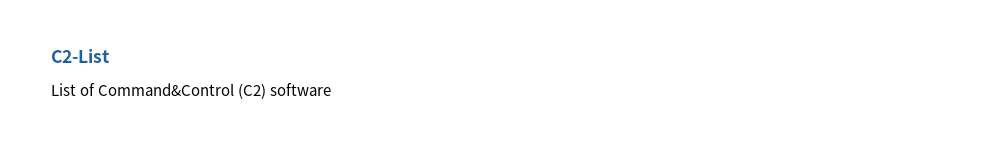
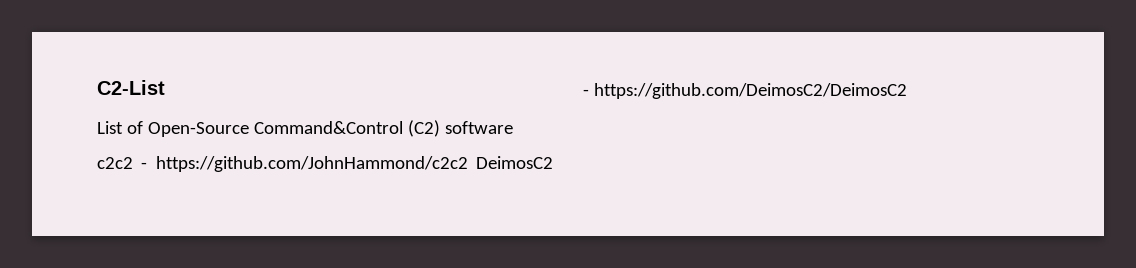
(96, 89) none -> [147,122,249,137] Open-Source
(332, 89) none -> [97,156,553,172] [583,83,907,99] // c2c2 - https://github.com/JohnHammond/c2c2 DeimosC2 - https://github.com/DeimosC2/DeimosC2

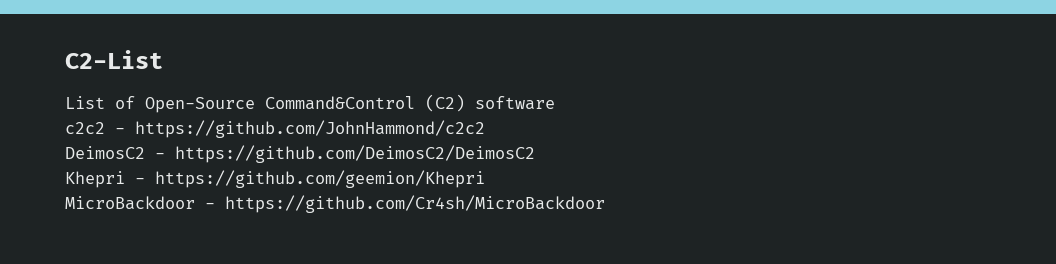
(468, 164) none -> (485, 129) //
(907, 91) none -> [65,170,485,188] [65,195,605,213] // Khepri - https://github.com/geemion/Khepri // MicroBackdoor - https://github.com/Cr4sh/MicroBackdoor

